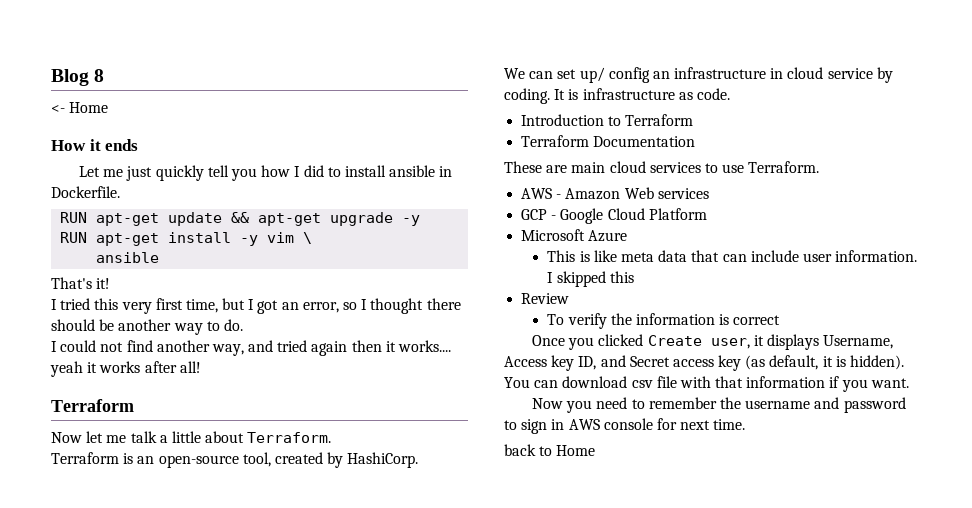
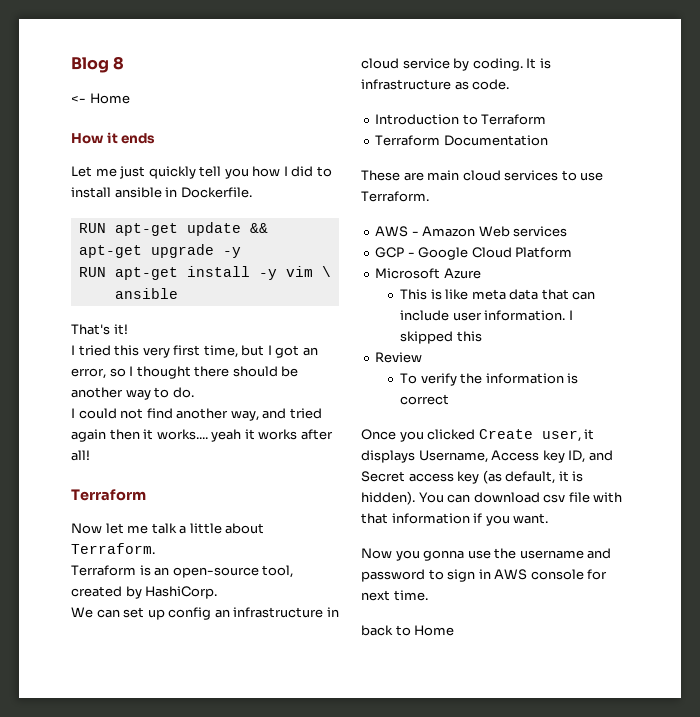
[579,67,605,83] up/ -> [147,609,165,620] up
[596,397,717,409] need to remember -> [423,550,491,561] gonna use

